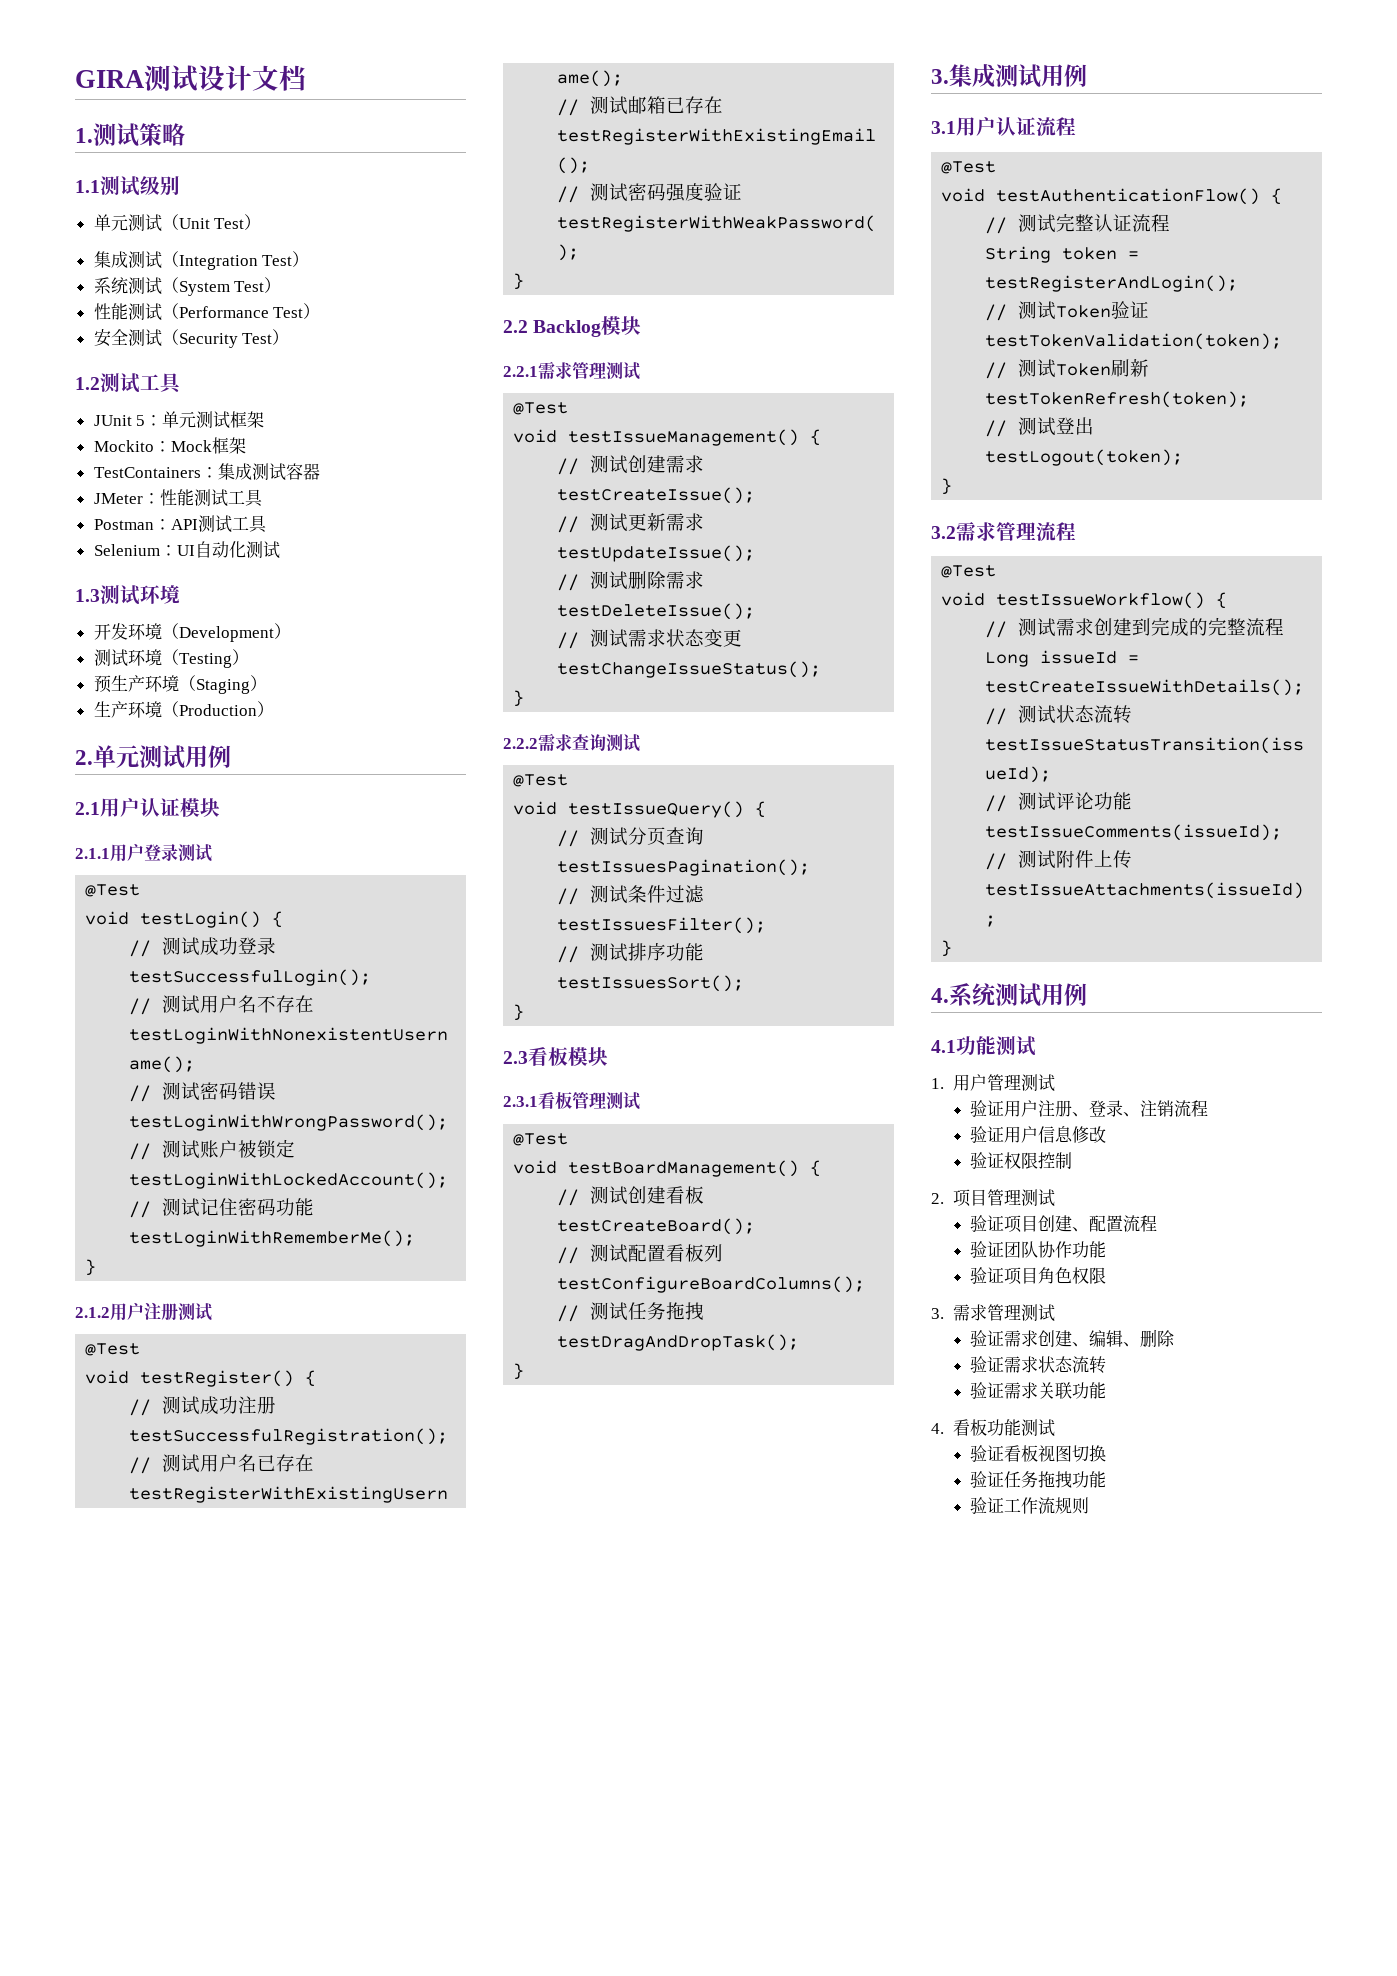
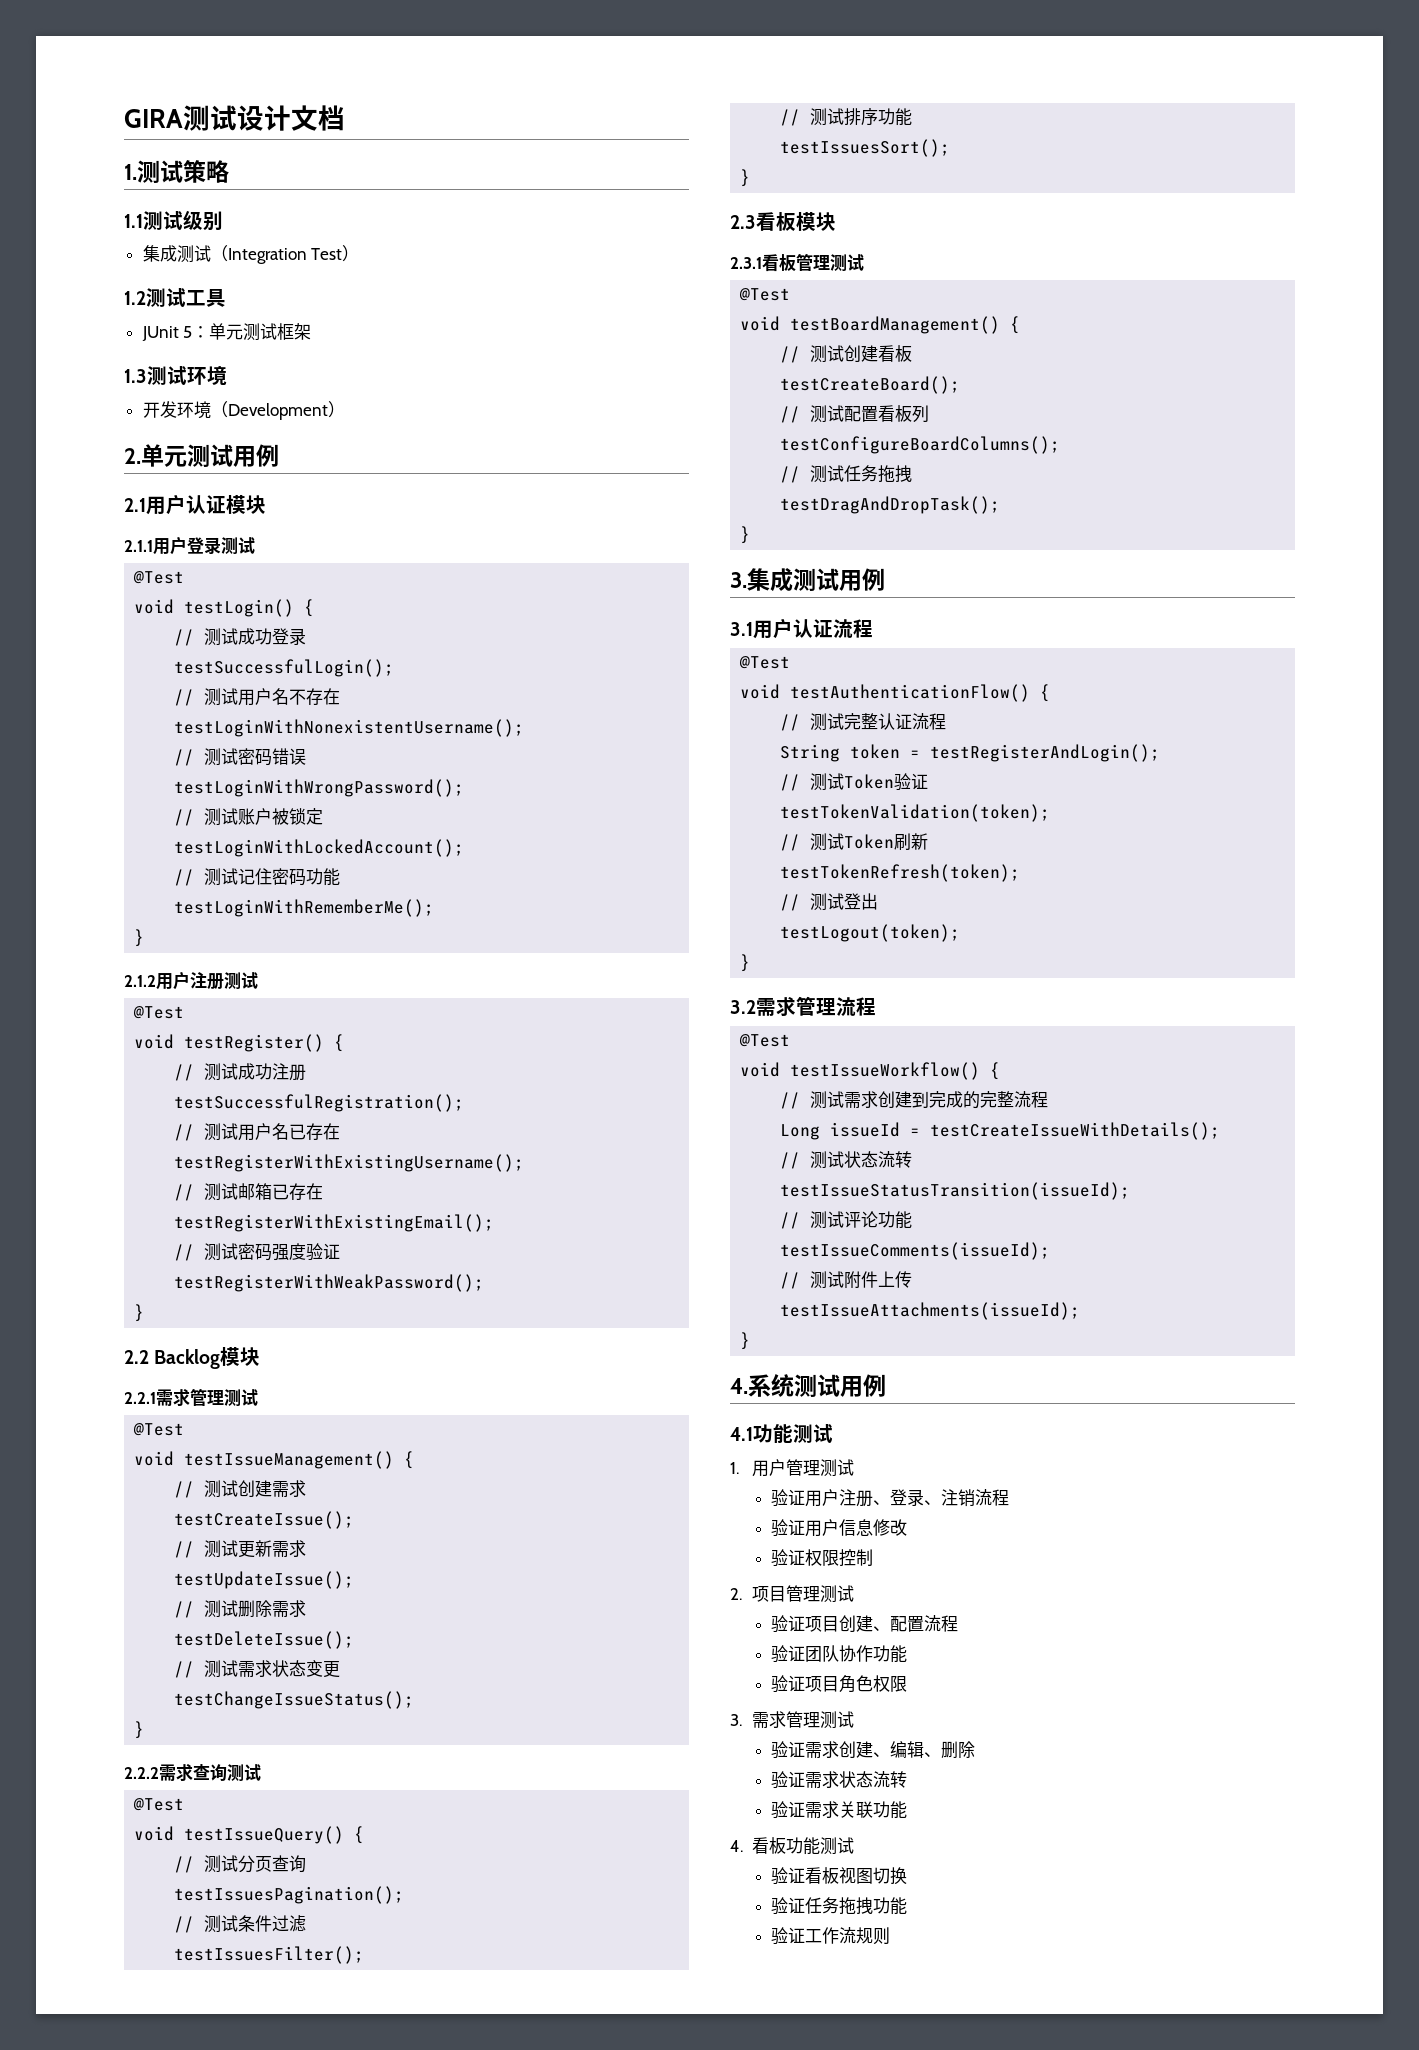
[93,214,262,232] // 单元测试（Unit Test） -> (223, 221) none
[93,277,282,296] [93,303,321,321] [93,329,290,348] // 系统测试（System Test） // 性能测试（Performance Test） // 安全测试（Security Test） -> (360, 253) none
[93,437,246,454] [93,463,320,481] [93,489,263,507] [93,515,267,533] [93,541,280,559] // Mockito：Mock框架 // TestContainers：集成测试容器 // JMeter：性能测试工具 // Postman：API测试工具 // Selenium：UI自动化测试 -> (312, 331) none
[93,649,249,668] [93,675,267,694] [93,701,274,718] // 测试环境（Testing） // 预生产环境（Staging） // 生产环境（Production） -> (345, 409) none

